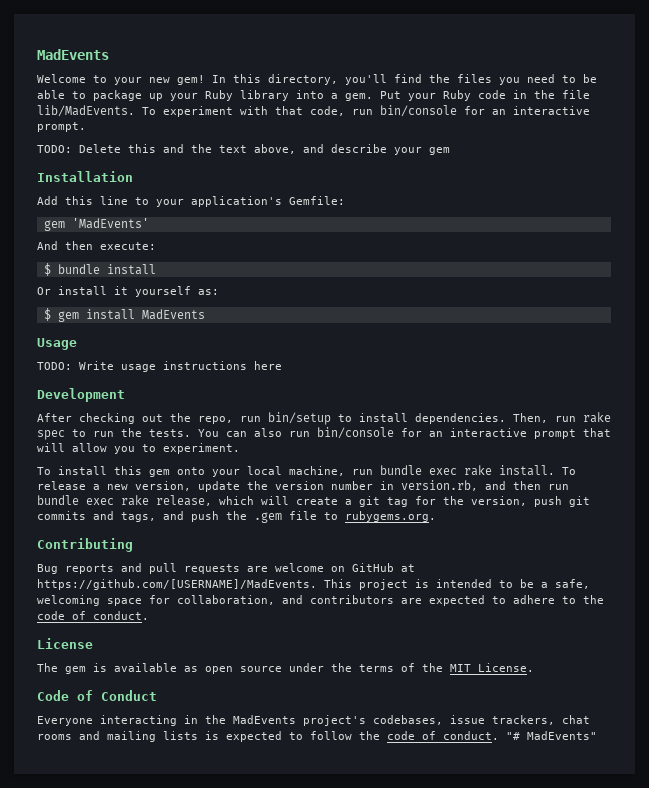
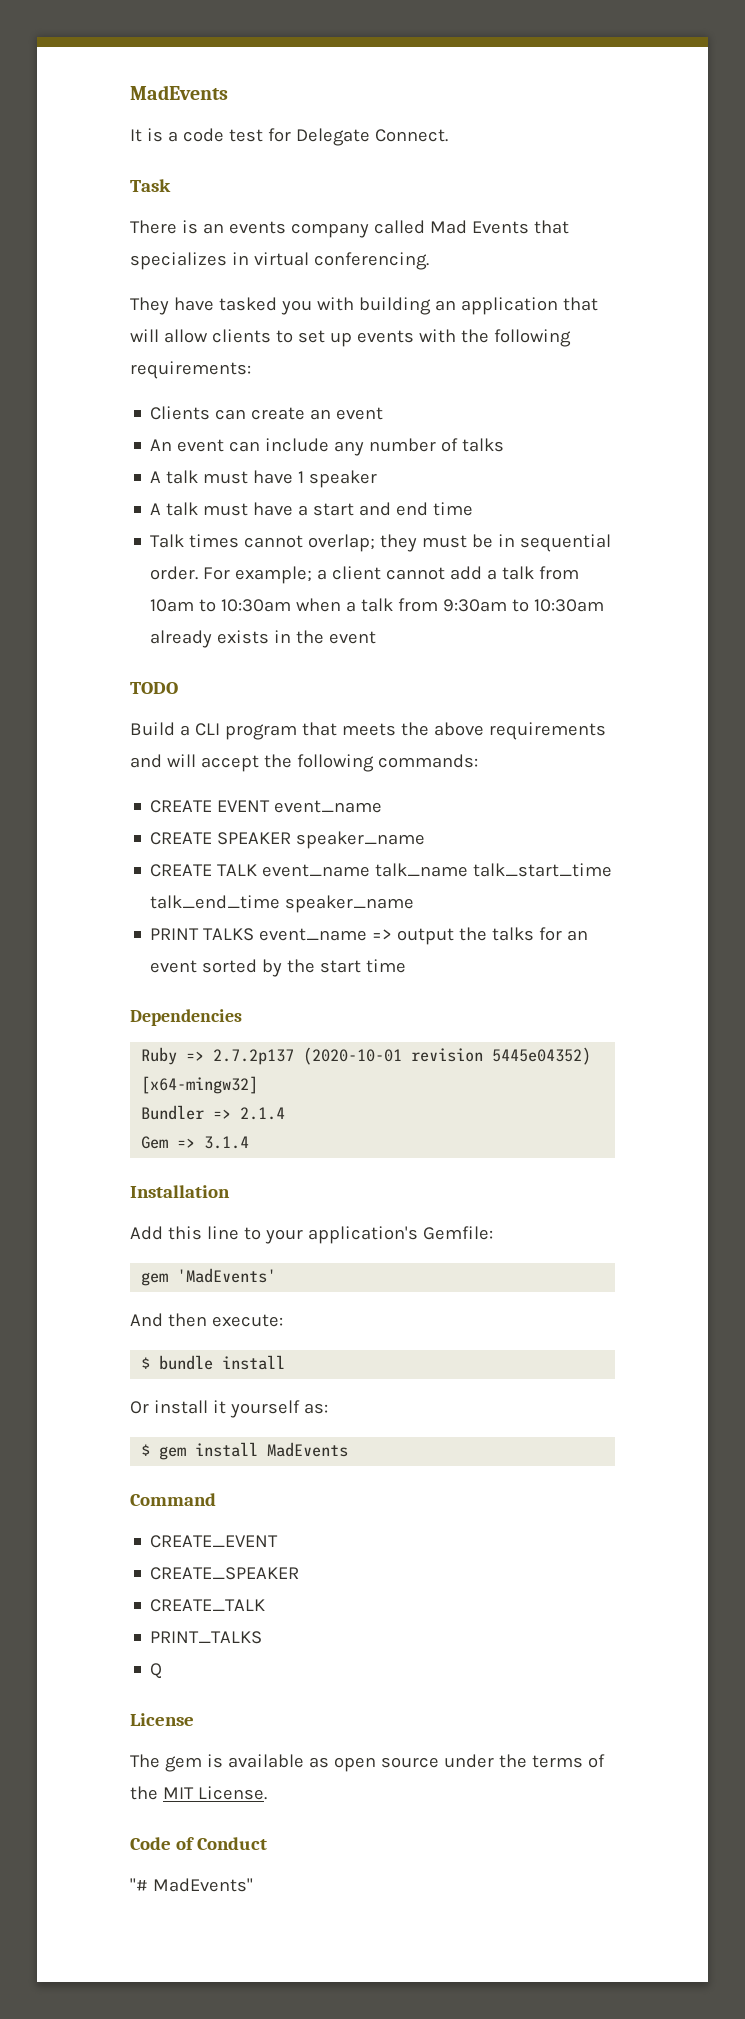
[37,49,109,60] [37,74,597,85] [37,90,590,101] [37,105,590,117] [37,122,86,132] [37,144,450,155] MadEvents // Welcome to your new gem! In this directory, you'll find the files you need to be able to package up your Ruby library into a gem. Put your Ruby code in the file lib/MadEvents. To experiment with that code, run bin/console for an interactive prompt. // TODO: Delete this and the text above, and describe your gem -> [130,85,228,100] [130,128,448,146] [130,179,171,192] [130,220,569,238] [130,252,429,270] [130,297,598,315] [130,329,571,347] [130,361,251,379] [150,406,384,420] [150,438,505,456] [150,470,378,488] [150,502,474,516] [150,534,612,552] [150,566,580,584] [150,598,605,612] [150,630,377,648] [130,682,178,694] [130,722,606,740] [130,754,478,772] [150,800,383,813] [150,831,426,849] [150,863,613,877] [150,895,415,913] [150,927,589,945] [150,959,407,977] [130,1009,242,1026] [141,1047,592,1065] [141,1076,259,1094] [141,1105,286,1120] [141,1136,250,1149] MadEvents // It is a code test for Delegate Connect. // Task // There is an events company called Mad Events that specializes in virtual conferencing. // They have tasked you with building an application that will allow clients to set up events with the following requirements: // Clients can create an event // An event can include any number of talks // A talk must have 1 speaker // A talk must have a start and end time // Talk times cannot overlap; they must be in sequential order. For example; a client cannot add a talk from 10am to 10:30am when a talk from 9:30am to 10:30am already exists in the event // TODO // Build a CLI program that meets the above requirements and will accept the following commands: // CREATE EVENT event_name // CREATE SPEAKER speaker_name // CREATE TALK event_name talk_name talk_start_time talk_end_time speaker_name // PRINT TALKS event_name => output the talks for an event sorted by the start time // Dependencies // Ruby => 2.7.2p137 (2020-10-01 revision 5445e04352) [x64-mingw32] // Bundler => 2.1.4 // Gem => 3.1.4
[37,338,77,350] [37,361,282,372] [37,388,125,402] [37,412,611,425] [37,427,611,440] [37,443,240,454] [37,465,576,477] [37,480,569,492] [37,495,590,507] [37,511,436,523] [37,538,133,552] [37,563,415,574] [37,579,590,590] [37,595,604,606] [37,611,149,620] Usage // TODO: Write usage instructions here // Development // After checking out the repo, run bin/setup to install dependencies. Then, run rake spec to run the tests. You can also run bin/console for an interactive prompt that will allow you to experiment. // To install this gem onto your local machine, run bundle exec rake install. To release a new version, update the version number in version.rb, and then run bundle exec rake release, which will create a git tag for the version, push git commits and tags, and push the .gem file to rubygems.org. // Contributing // Bug reports and pull requests are welcome on GitHub at https://github.com/[USERNAME]/MadEvents. This project is intended to be a safe, welcoming space for collaboration, and contributors are expected to adhere to the code of conduct. -> [130,1493,216,1506] [150,1535,279,1548] [150,1567,300,1580] [150,1599,266,1612] [150,1631,263,1644] [150,1663,163,1679] Command // CREATE_EVENT // CREATE_SPEAKER // CREATE_TALK // PRINT_TALKS // Q
[37,715,590,726] [37,731,499,742] Everyone interacting in the MadEvents project's codebases, issue trackers, chat rooms and mailing lists is expected to follow the code of conduct. -> (268, 1843) none

